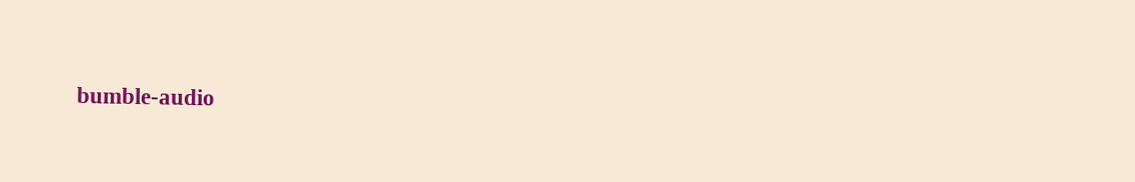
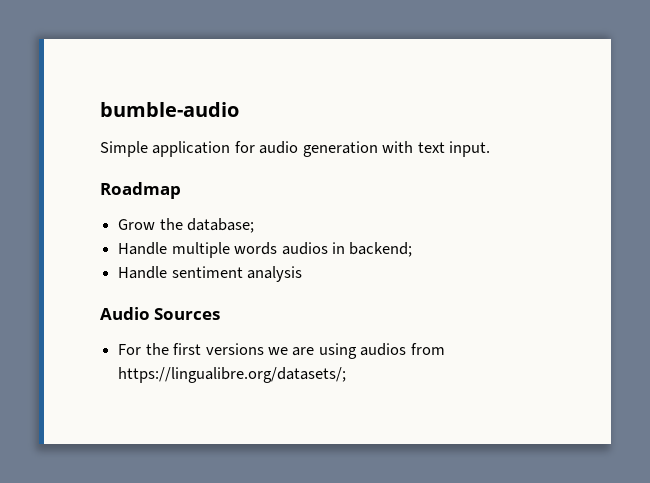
(215, 96) none -> [100,141,491,157] [100,182,181,199] [118,218,255,233] [118,242,413,258] [118,266,303,282] [100,307,221,320] [118,343,445,359] [118,367,347,383] // Simple application for audio generation with text input. // Roadmap // Grow the database; // Handle multiple words audios in backend; // Handle sentiment analysis // Audio Sources // For the first versions we are using audios from https://lingualibre.org/datasets/;

